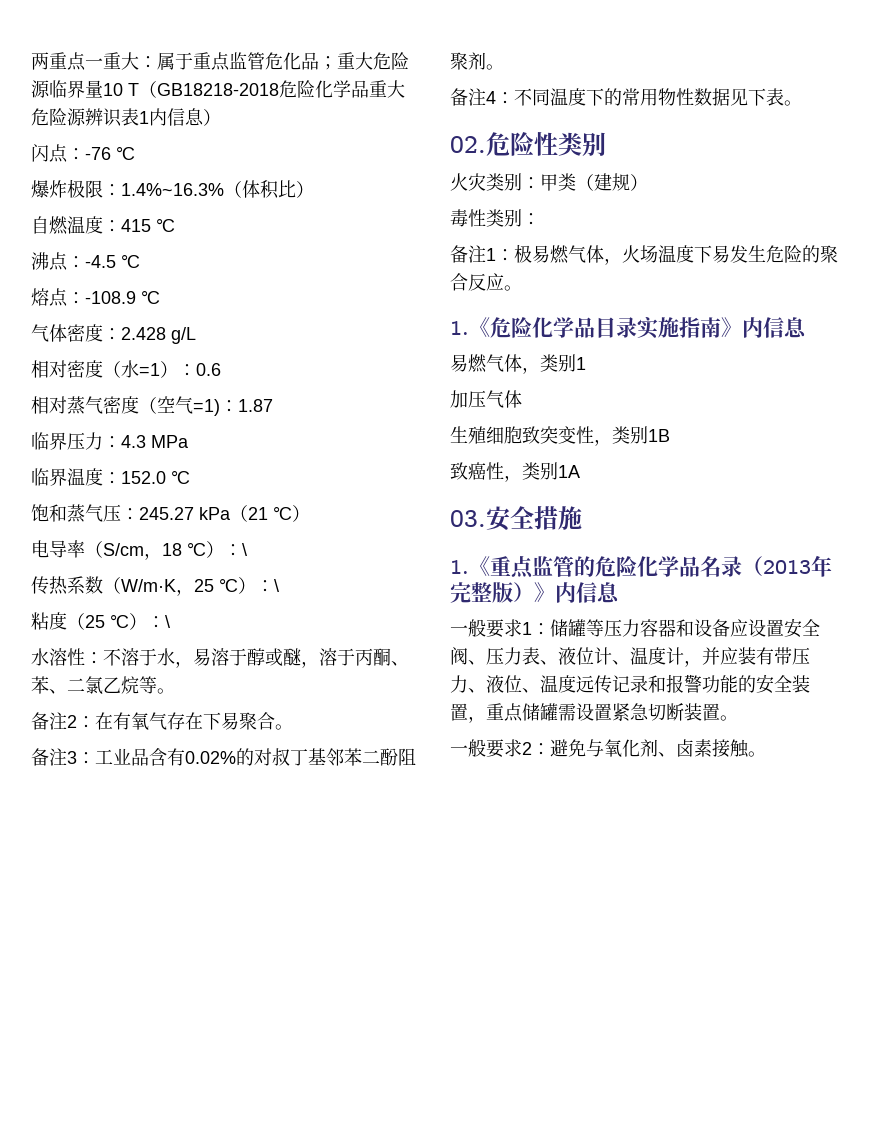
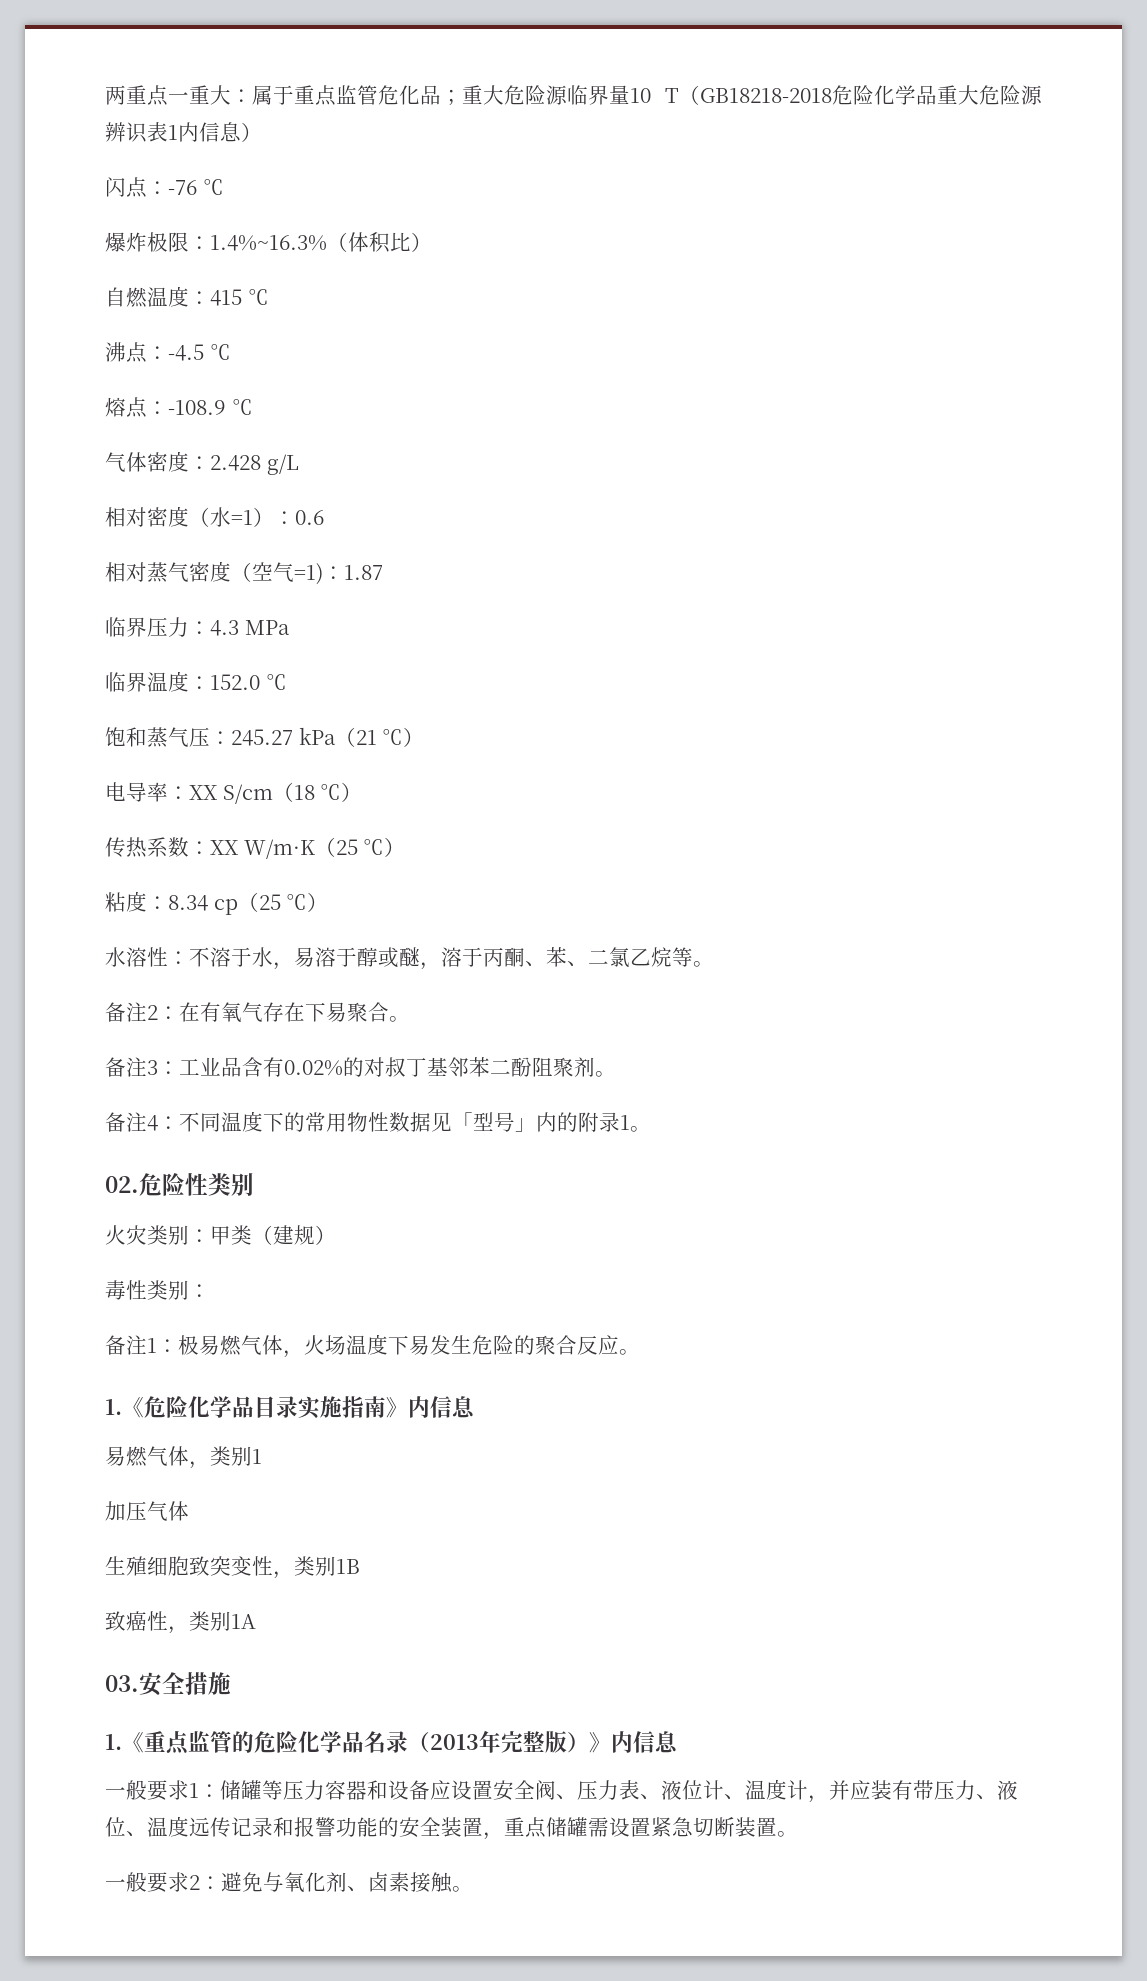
[85,541,162,560] （S/cm， -> [168,782,294,804] ：XX S/cm（
[224,543,247,556] ：\ -> (363, 792) none
[103,577,279,596] [31,612,170,630] （W/m·K，25 ℃）：\ // 粘度（25 ℃）：\ -> [189,837,406,859] [105,891,329,915] ：XX W/m·K（25 ℃） // 粘度：8.34 cp（25 ℃）
[748,88,784,106] 下表 -> [452,1112,630,1132] 「型号」内的附录1

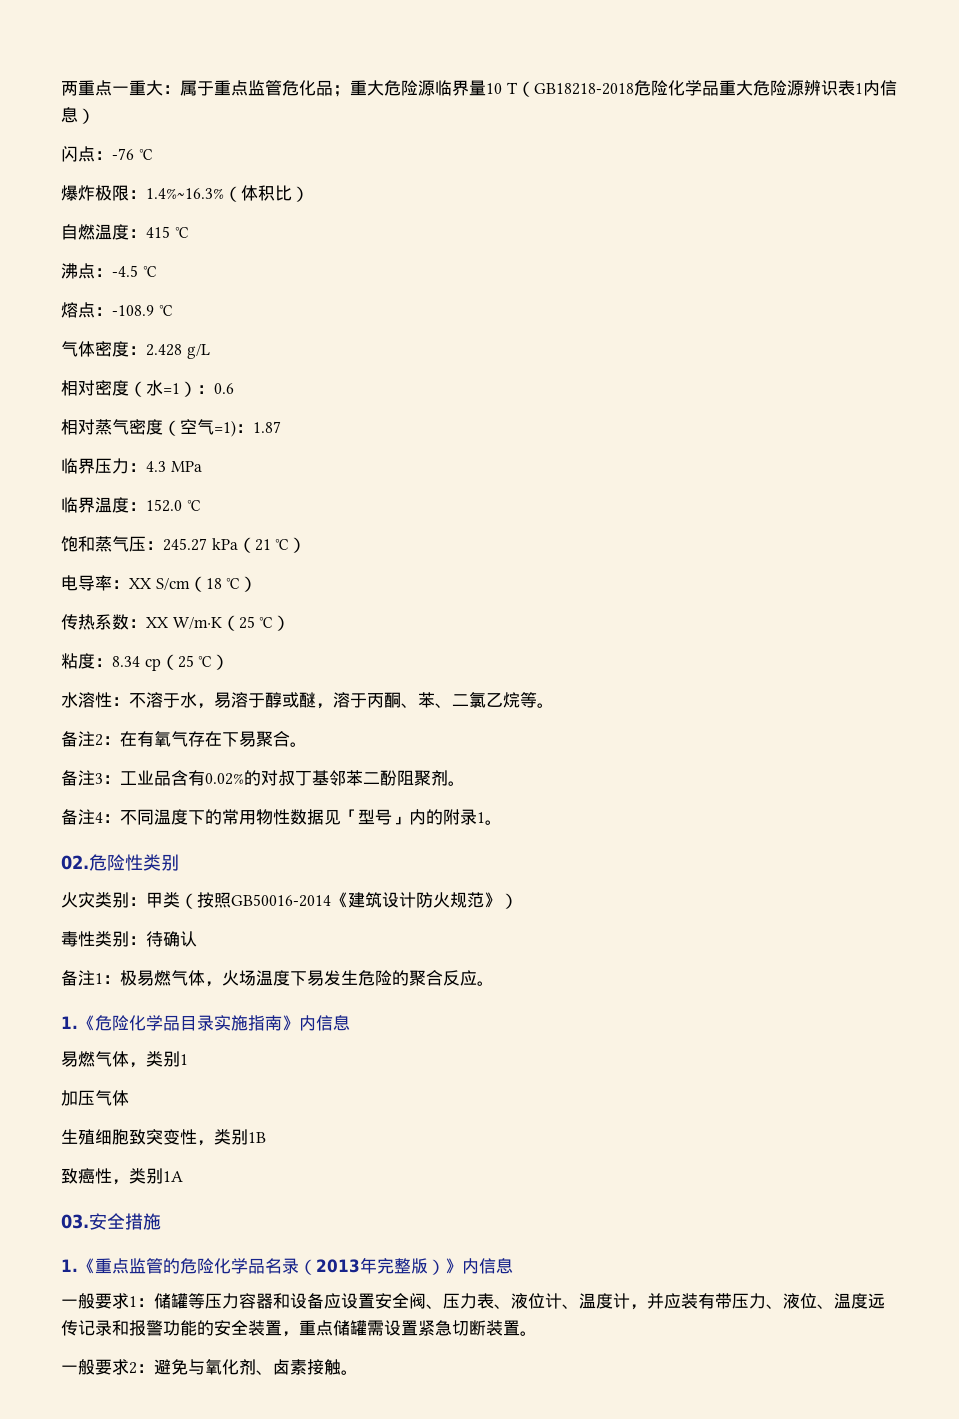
[273,1225,315,1245] 建规 -> [197,892,501,908] 按照GB50016-2014《建筑设计防火规范》
(210, 1291) none -> [146,931,197,947] 待确认

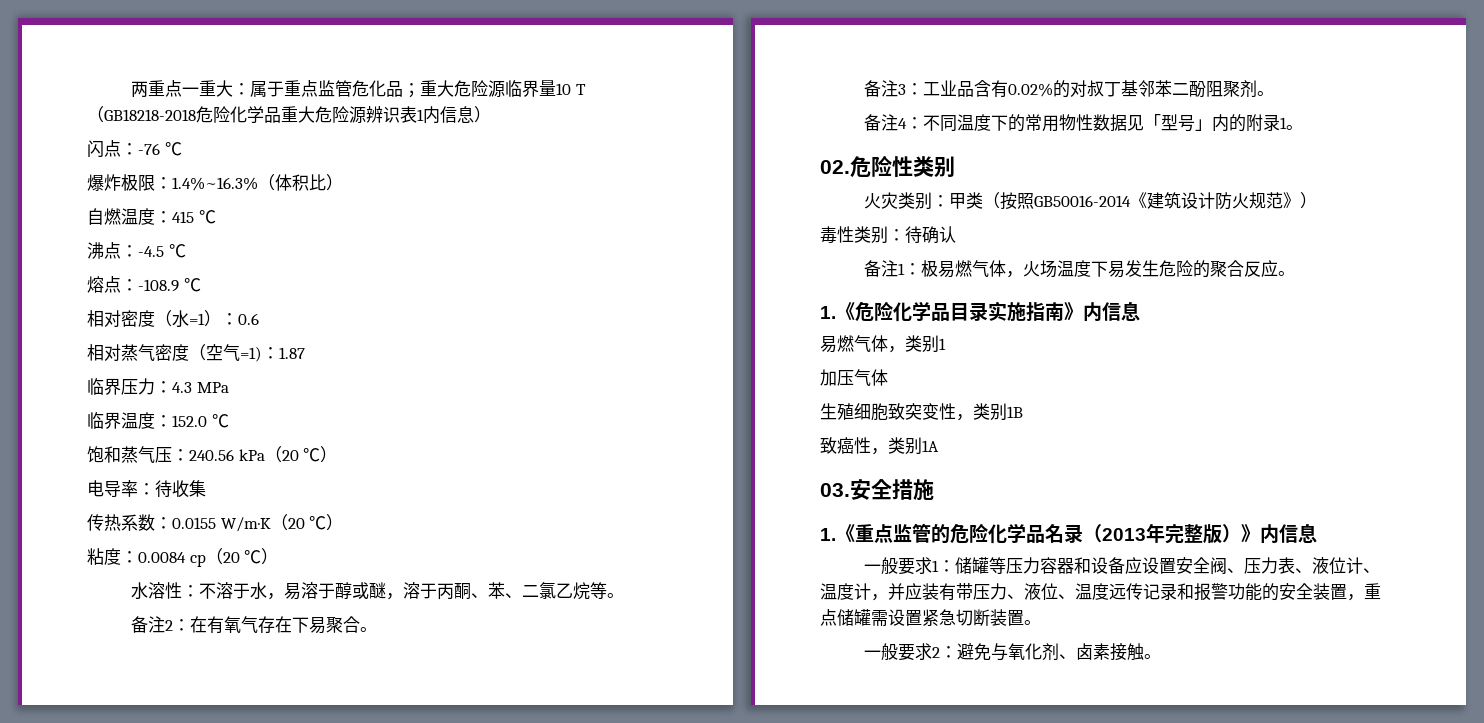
[61,341,210,359] // 气体密度：2.428 g/L -> (201, 285) none
[163,537,271,553] 245.27 kPa（21 -> [189,446,299,463] 240.56 kPa（20
[129,576,258,592] XX S/cm（18 ℃） -> [155,480,206,498] 待收集
[146,615,255,631] XX W/m·K（25 -> [172,514,305,532] 0.0155 W/m·K（20
[112,654,194,671] 8.34 cp（25 -> [138,548,240,567] 0.0084 cp（20

